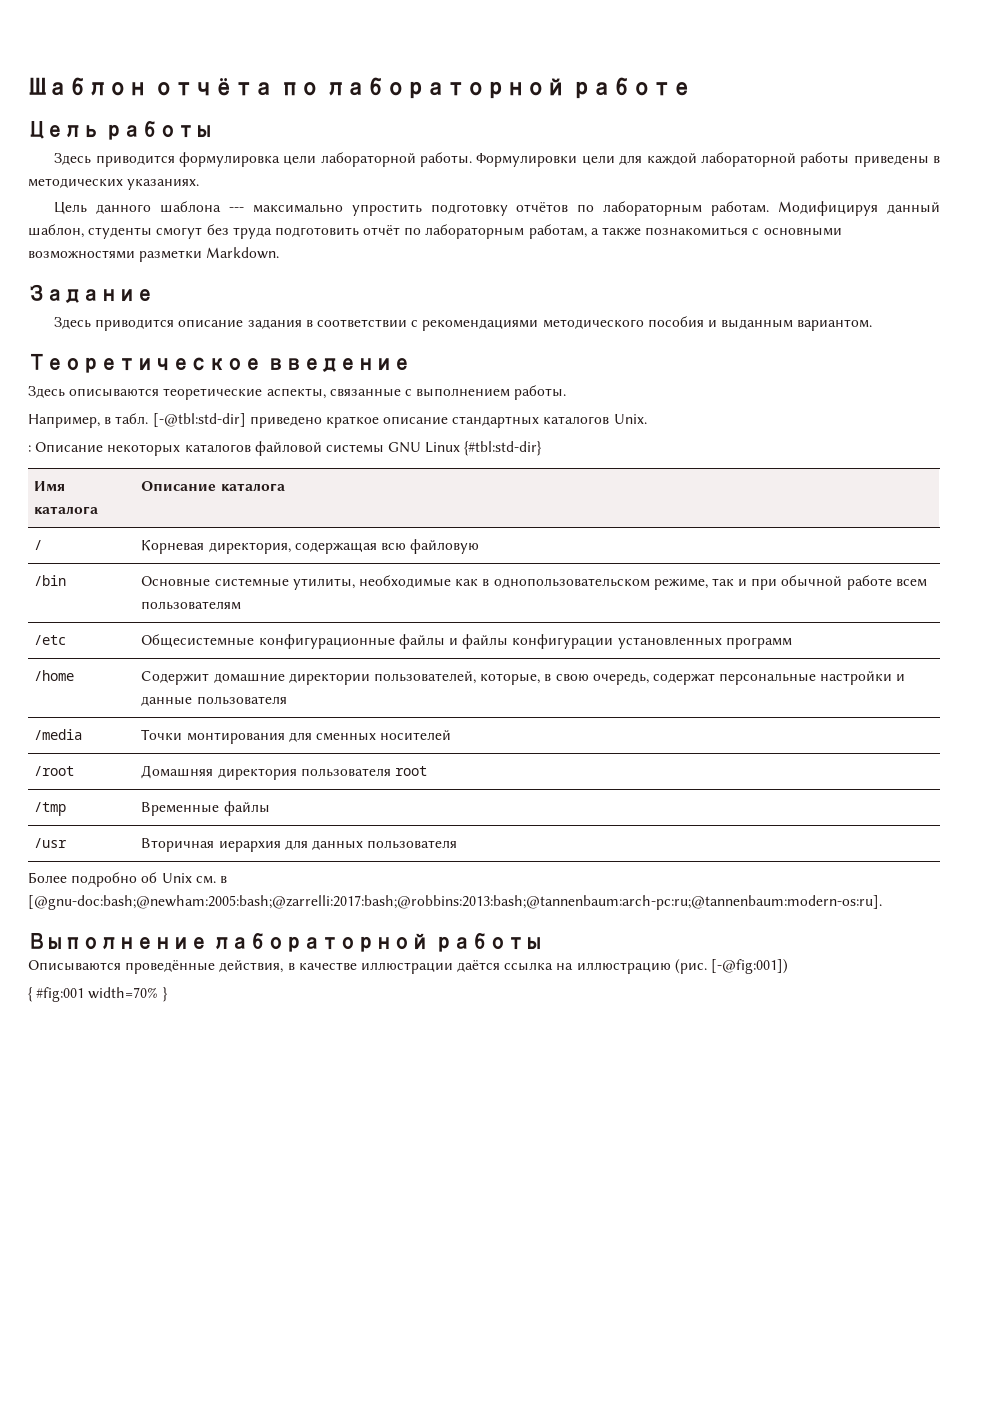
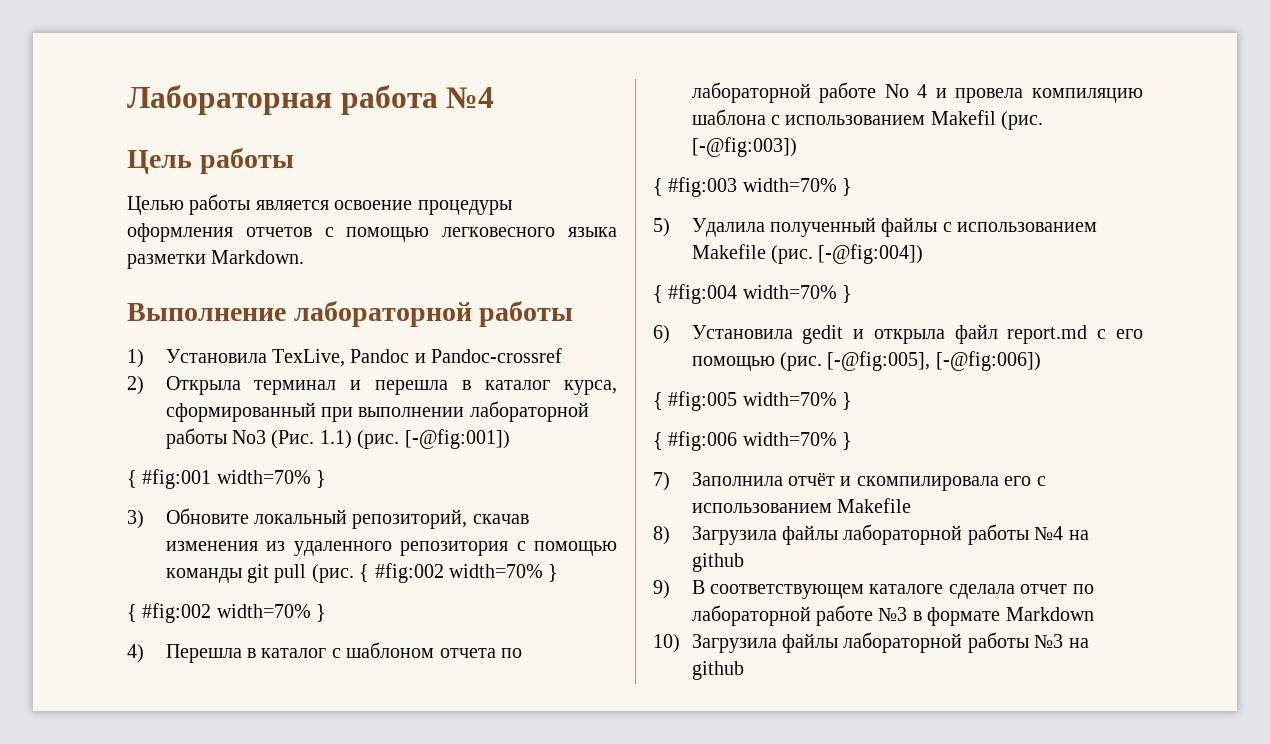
[28,77,692,99] [28,120,214,140] [54,152,940,167] [28,178,200,190] [54,201,940,216] [28,224,842,239] [28,247,280,262] [28,284,154,303] [54,316,873,331] [28,353,412,373] [28,385,567,400] [28,413,647,428] [28,441,543,456] [34,481,66,492] [34,506,99,514] [141,481,285,491] [34,540,43,550] [141,539,480,554] [34,575,67,586] [141,575,927,590] [141,601,242,610] [34,635,67,645] [141,634,792,649] [34,670,75,681] [141,671,906,685] [141,696,287,706] [34,729,83,740] [141,729,452,744] [34,766,75,776] [141,765,427,780] [34,802,67,816] [141,801,270,816] [34,838,68,848] [141,838,458,852] [28,872,227,887] [28,895,882,910] [28,932,543,952] [28,960,671,974] Шаблон отчёта по лабораторной работе // Цель работы // Здесь приводится формулировка цели лабораторной работы. Формулировки цели для каждой лабораторной работы приведены в методических указаниях. // Цель данного шаблона --- максимально упростить подготовку отчётов по лабораторным работам. Модифицируя данный шаблон, студенты смогут без труда подготовить отчёт по лабораторным работам, а также познакомиться с основными возможностями разметки Markdown. // Задание // Здесь приводится описание задания в соответствии с рекомендациями методического пособия и выданным вариантом. // Теоретическое введение // Здесь описываются теоретические аспекты, связанные с выполнением работы. // Например, в табл. [-@tbl:std-dir] приведено краткое описание стандартных каталогов Unix. // : Описание некоторых каталогов файловой системы GNU Linux {#tbl:std-dir} // Имя каталога | Описание каталога // / | Корневая директория, содержащая всю файловую // /bin | Основные системные утилиты, необходимые как в однопользовательском режиме, так и при обычной работе всем пользователям // /etc | Общесистемные конфигурационные файлы и файлы конфигурации установленных программ // /home | Содержит домашние директории пользователей, которые, в свою очередь, содержат персональные настройки и данные пользователя // /media | Точки монтирования для сменных носителей // /root | Домашняя директория пользователя root // /tmp | Временные файлы // /usr | Вторичная иерархия для данных пользователя // Более подробно об Unix см. в [@gnu-doc:bash;@newham:2005:bash;@zarrelli:2017:bash;@robbins:2013:bash;@tannenbaum:arch-pc:ru;@tannenbaum:modern-os:ru]. // Выполнение лабораторной работы // Описываются проведённые действия, в качестве иллюстрации даётся ссылка на иллюстрацию -> [127,85,495,115] [127,148,294,174] [127,194,512,215] [127,223,617,242] [127,250,305,269] [127,301,574,327] [127,348,563,368] [127,376,617,395] [165,401,589,422] [165,428,352,449] Лабораторная работа №4 // Цель работы // Целью работы является освоение процедуры оформления отчетов с помощью легковесного языка разметки Markdown. // Выполнение лабораторной работы // 1) Установила TexLive, Pandoc и Pandoc-crossref // 2) Открыла терминал и перешла в каталог курса, сформированный при выполнении лабораторной работы No3 (Рис. 1.1)
(168, 994) none -> [127,508,529,529] [165,541,617,556] [165,563,559,583] [127,603,327,623] [127,642,522,663] [691,82,1143,103] [691,109,1044,130] [691,137,797,157] [653,177,853,197] [653,217,1098,237] [691,244,924,264] [653,284,853,304] [653,324,1143,344] [691,351,1041,371] [653,391,853,411] [653,431,853,451] [653,472,1046,491] [691,498,911,513] [653,524,1089,545] [691,553,744,572] [653,580,1094,599] [691,605,1094,626] [653,632,1089,653] [691,661,744,680] // 3) Обновите локальный репозиторий, скачав изменения из удаленного репозитория с помощью команды git pull (рис. { #fig:002 width=70% } // { #fig:002 width=70% } // 4) Перешла в каталог с шаблоном отчета по лабораторной работе No 4 и провела компиляцию шаблона с использованием Makefil (рис. [-@fig:003]) // { #fig:003 width=70% } // 5) Удалила полученный файлы с использованием Makefile (рис. [-@fig:004]) // { #fig:004 width=70% } // 6) Установила gedit и открыла файл report.md с его помощью (рис. [-@fig:005], [-@fig:006]) // { #fig:005 width=70% } // { #fig:006 width=70% } // 7) Заполнила отчёт и скомпилировала его с использованием Makefile // 8) Загрузила файлы лабораторной работы №4 на github // 9) В соответствующем каталоге сделала отчет по лабораторной работе №3 в формате Markdown // 10) Загрузила файлы лабораторной работы №3 на github

